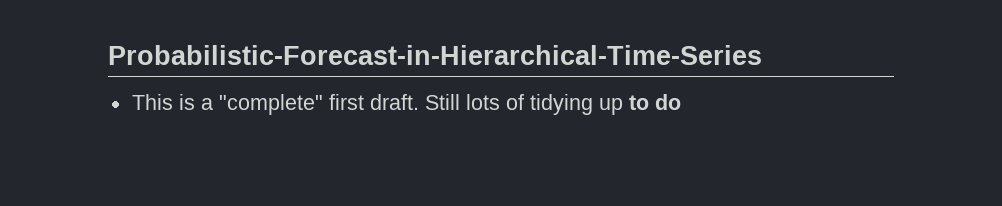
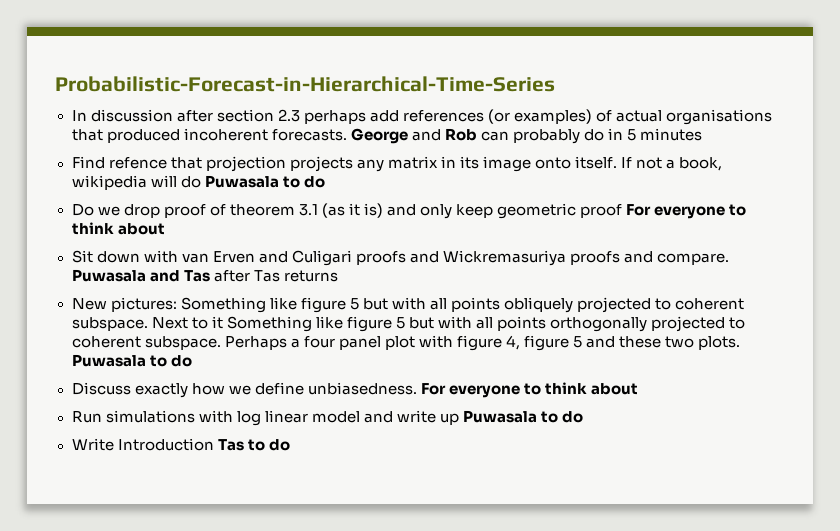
[131,94,623,115] This is a "complete" first draft. Still lots of tidying up -> [71,109,773,125] [71,128,703,144] [71,156,723,172] [71,175,325,190] [71,203,747,219] [71,222,165,235] [71,250,730,266] [71,269,338,282] [71,297,745,313] [71,316,746,332] [71,335,741,351] [71,354,192,367] [71,382,638,398] [71,410,584,426] [71,438,244,451] In discussion after section 2.3 perhaps add references (or examples) of actual organisations that produced incoherent forecasts. George and Rob can probably do in 5 minutes // Find refence that projection projects any matrix in its image onto itself. If not a book, wikipedia will do Puwasala to do // Do we drop proof of theorem 3.1 (as it is) and only keep geometric proof For everyone to think about // Sit down with van Erven and Culigari proofs and Wickremasuriya proofs and compare. Puwasala and Tas after Tas returns // New pictures: Something like figure 5 but with all points obliquely projected to coherent subspace. Next to it Something like figure 5 but with all points orthogonally projected to coherent subspace. Perhaps a four panel plot with figure 4, figure 5 and these two plots. Puwasala to do // Discuss exactly how we define unbiasedness. For everyone to think about // Run simulations with log linear model and write up Puwasala to do // Write Introduction Tas

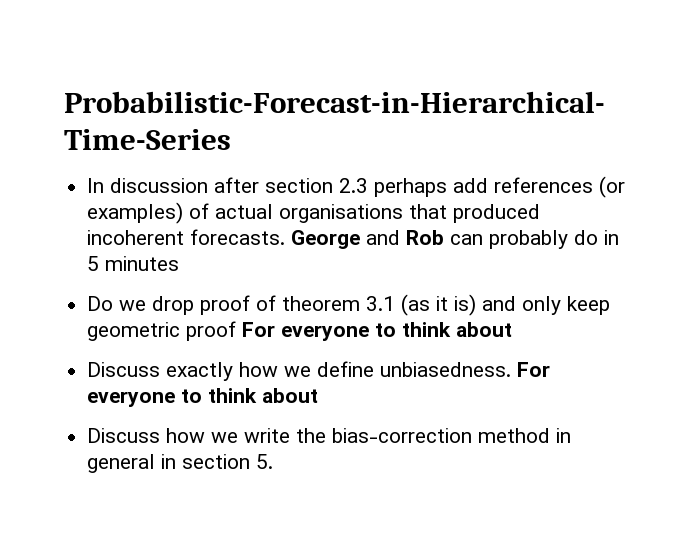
[71,156,723,172] [71,175,325,190] // Find refence that projection projects any matrix in its image onto itself. If not a book, wikipedia will do Puwasala to do -> (180, 263) none
[71,250,730,266] [71,269,338,282] [71,297,745,313] [71,316,746,332] [71,335,741,351] [71,354,192,367] // Sit down with van Erven and Culigari proofs and Wickremasuriya proofs and compare. Puwasala and Tas after Tas returns // New pictures: Something like figure 5 but with all points obliquely projected to coherent subspace. Next to it Something like figure 5 but with all points orthogonally projected to coherent subspace. Perhaps a four panel plot with figure 4, figure 5 and these two plots. Puwasala to do -> (513, 329) none
[71,410,584,426] [71,438,290,451] Run simulations with log linear model and write up Puwasala to do // Write Introduction Tas to do -> [87,428,572,443] [87,454,274,473] Discuss how we write the bias-correction method in general in section 5.

